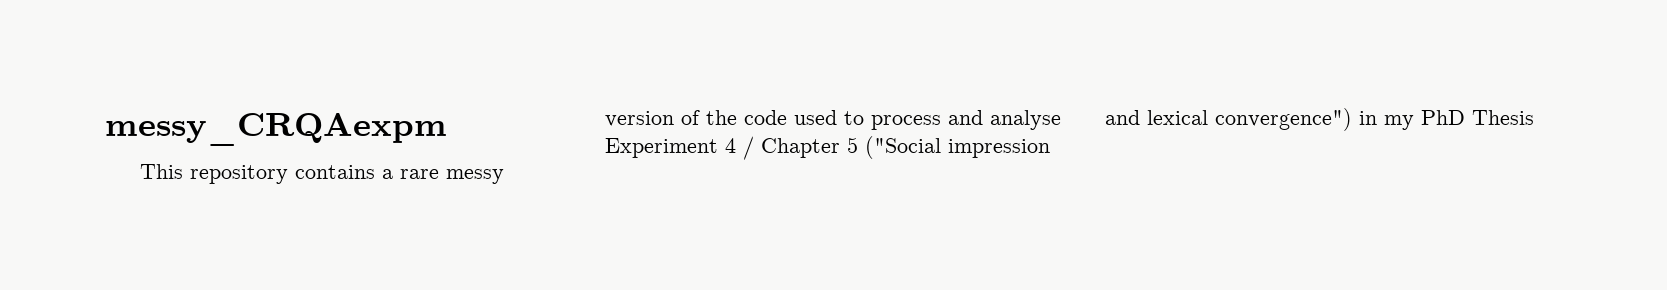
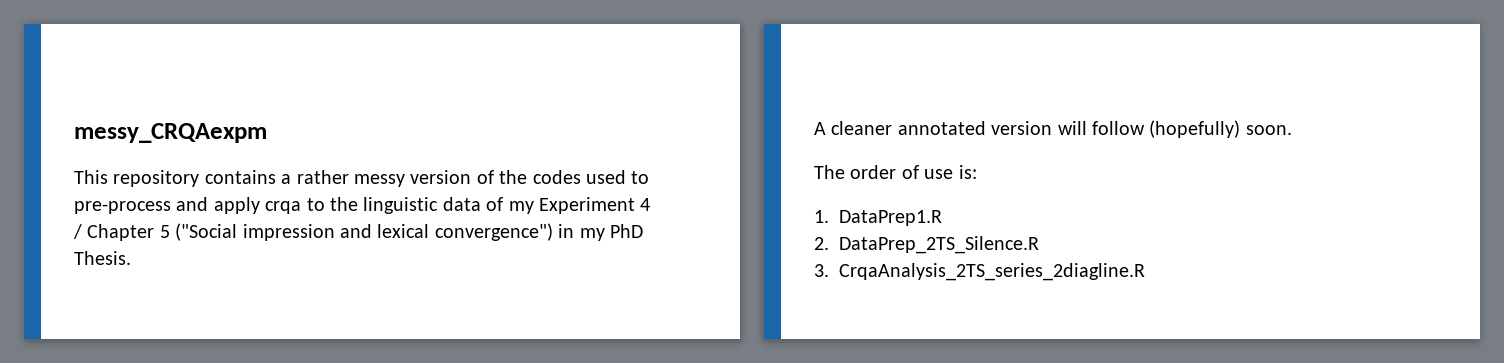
[399,169,439,179] rare -> [296,170,349,184] rather
[744,110,787,125] code -> [532,170,581,184] codes
[871,110,1061,130] process and analyse -> [74,197,534,214] pre-process and apply crqa to the linguistic data of my
[1472,110,1534,125] Thesis -> [74,251,131,265] [814,120,1292,138] [814,165,977,179] [814,210,942,226] [814,236,1039,254] [814,263,1145,281] Thesis. // A cleaner annotated version will follow (hopefully) soon. // The order of use is: // 1. DataPrep1.R // 2. DataPrep_2TS_Silence.R // 3. CrqaAnalysis_2TS_series_2diagline.R

